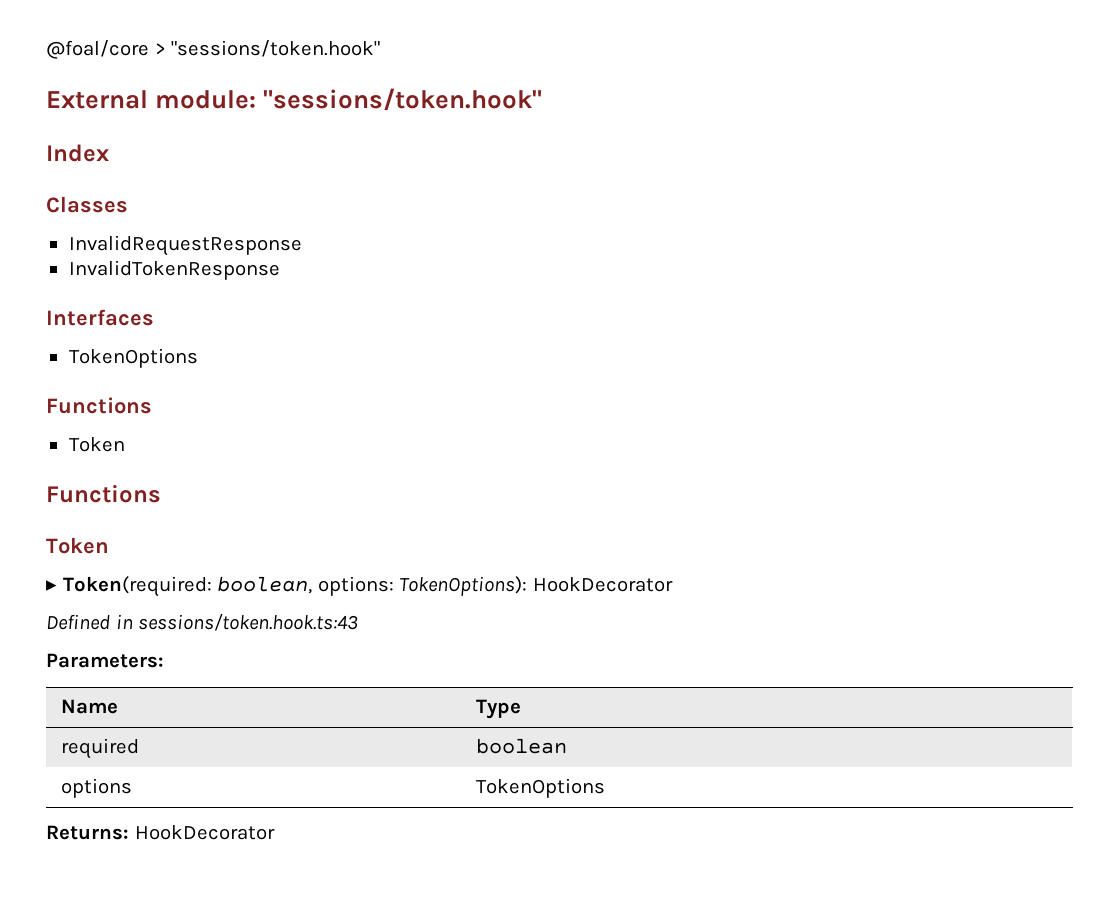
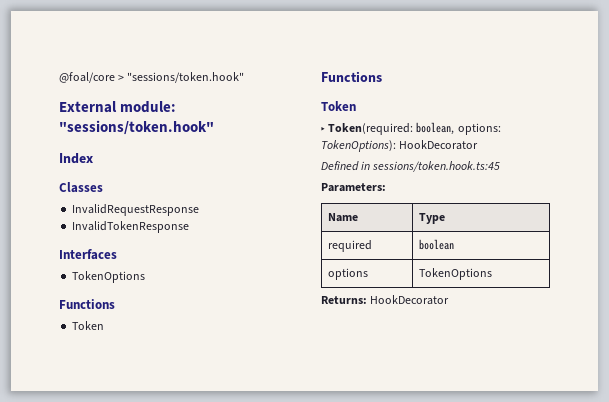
[138,614,359,631] sessions/token.hook.ts:43 -> [372,161,501,172] sessions/token.hook.ts:45

